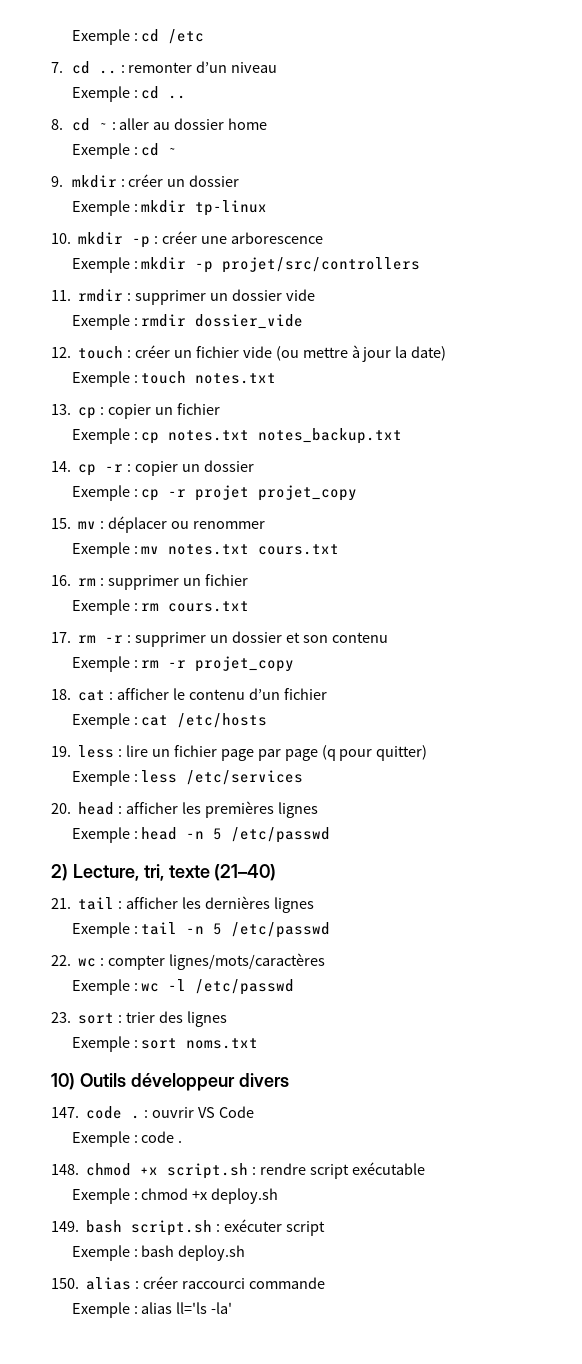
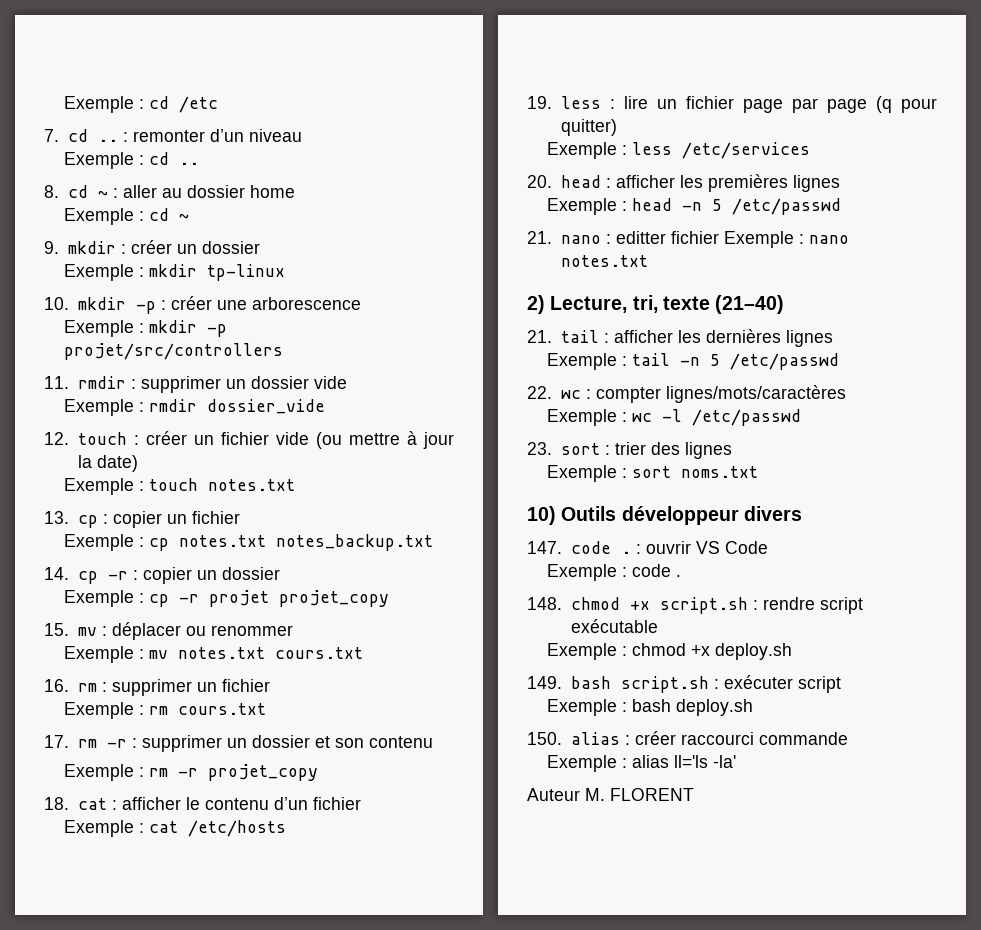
(331, 835) none -> [527,231,849,248] [560,255,648,267] // 21. nano : editter fichier Exemple : nano notes.txt
(233, 1308) none -> [527,788,694,801] // Auteur M. FLORENT

